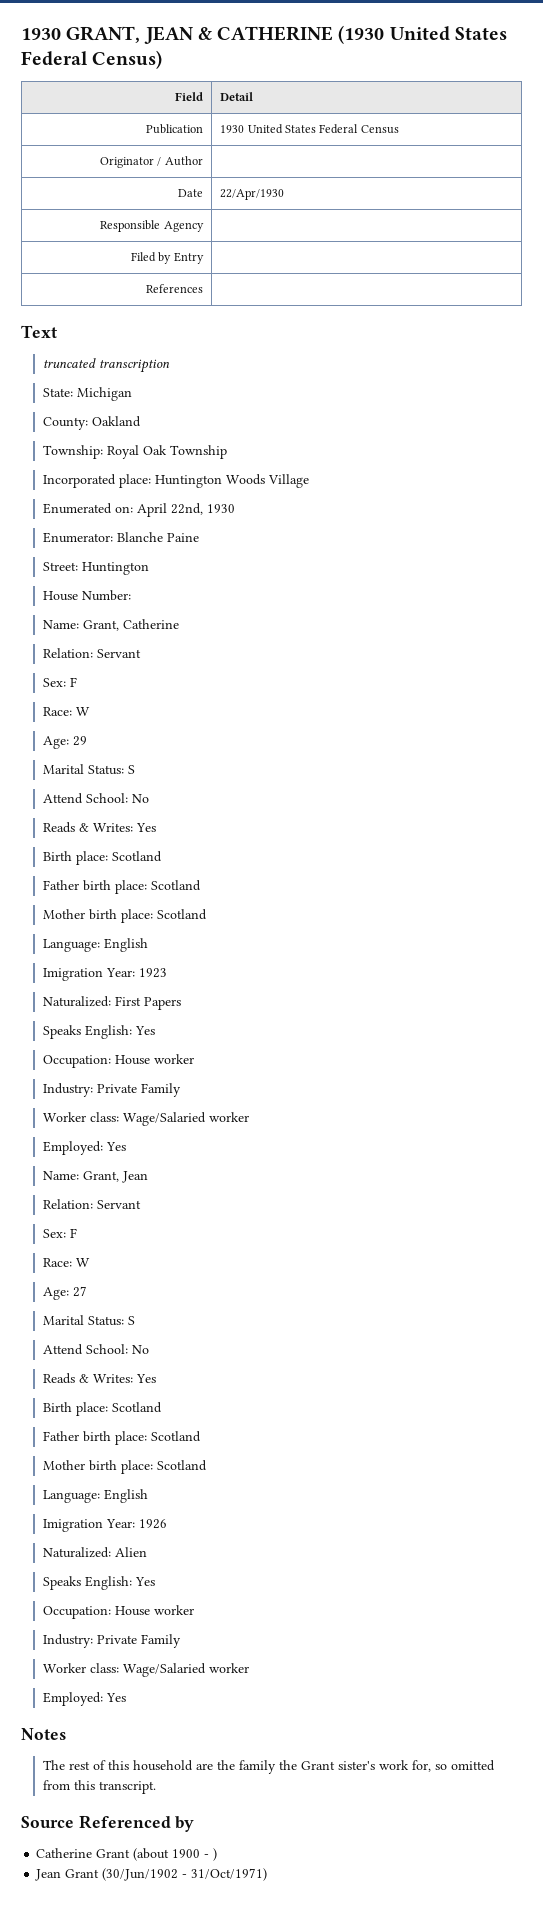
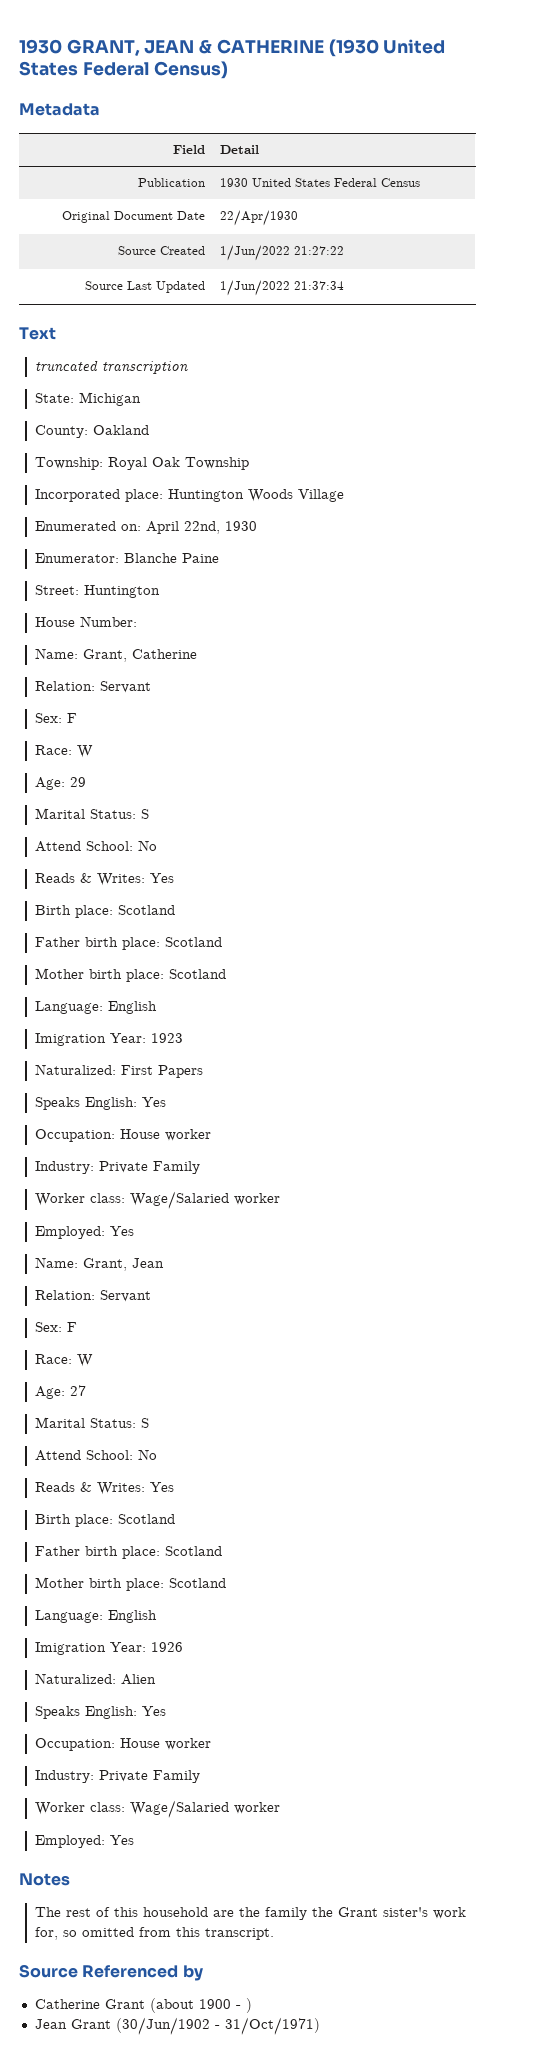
(163, 59) none -> [19,103,100,116] // Metadata
[100,156,203,168] Originator / Author | // -> [61,211,173,223] Original Document
[100,220,204,232] [131,252,204,264] [145,284,203,293] Responsible Agency | // Filed by Entry | // References | -> [117,246,205,255] [220,245,345,261] [84,281,205,293] [220,280,345,296] Source Created | 1/Jun/2022 21:27:22 // Source Last Updated | 1/Jun/2022 21:37:34

